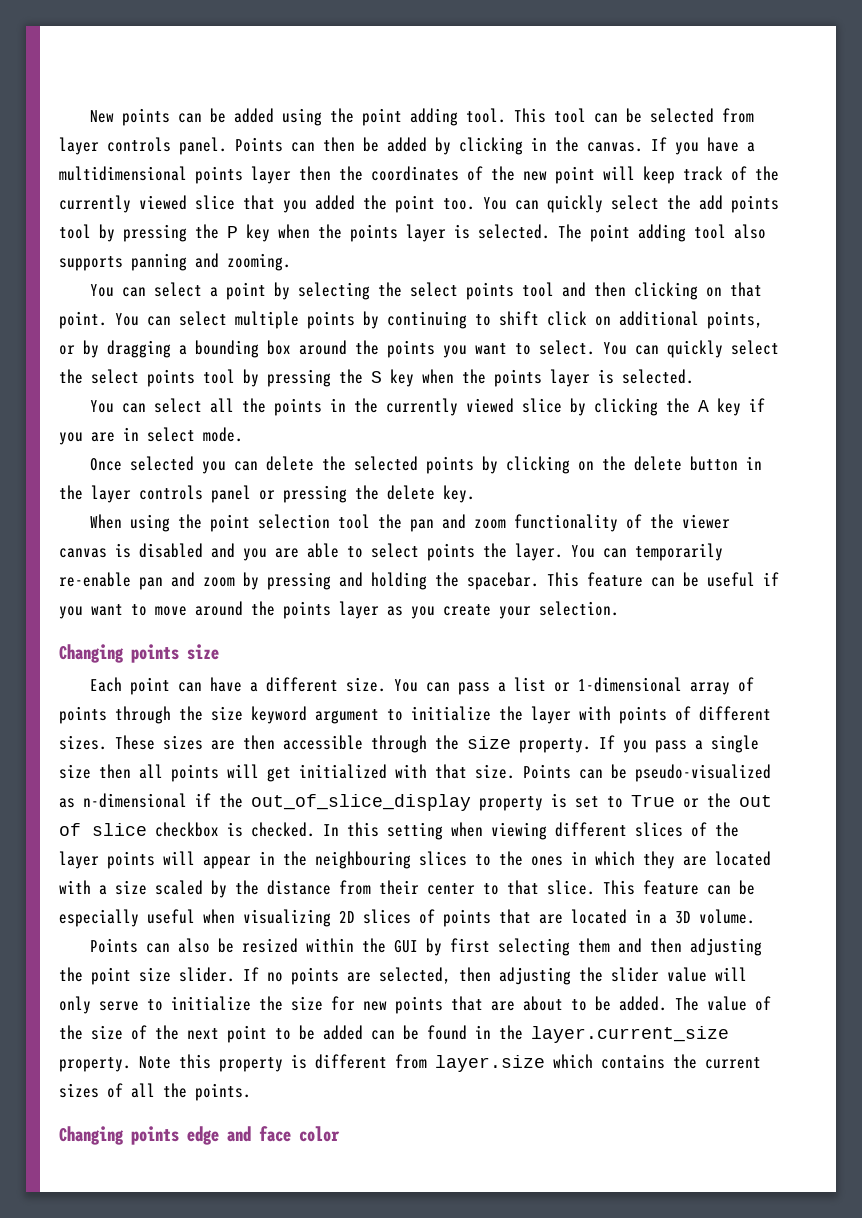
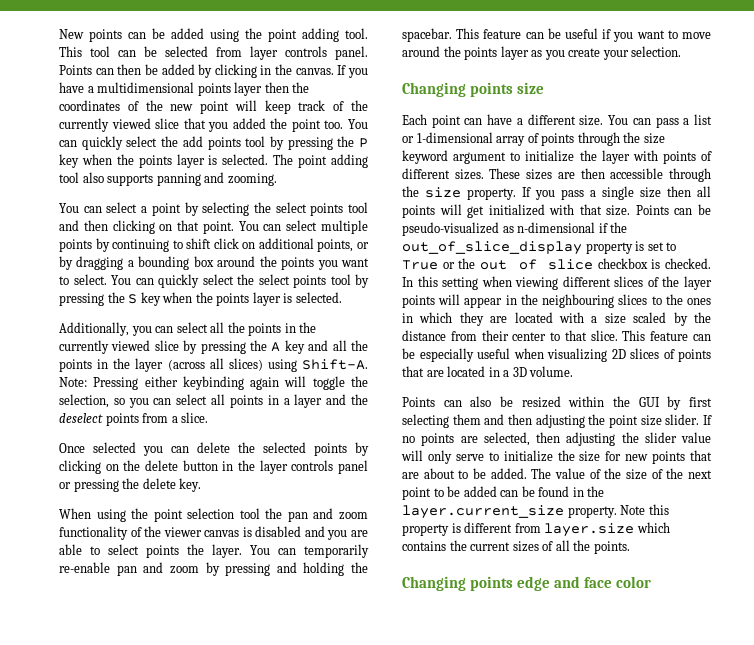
[90,400,115,413] You -> [59,322,152,336] Additionally, you
[594,398,659,416] clicking -> [200,341,246,354] pressing
[749,398,766,412] [59,427,243,445] if you are in select mode. -> [308,340,368,351] [59,358,368,372] [59,376,368,390] [59,394,368,408] [59,412,209,426] and all the points in the layer (across all slices) using Shift-A. Note: Pressing either keybinding again will toggle the selection, so you can select all points in a layer and the deselect points from a slice.

